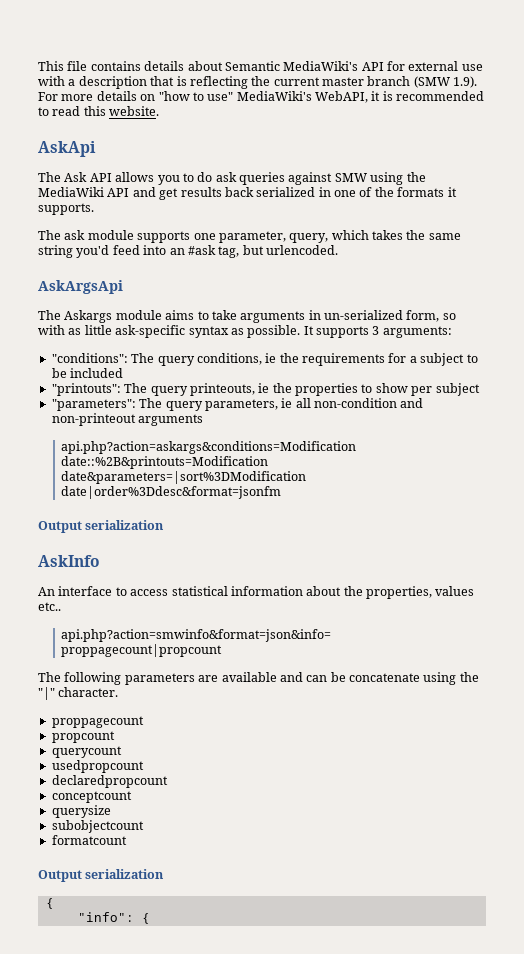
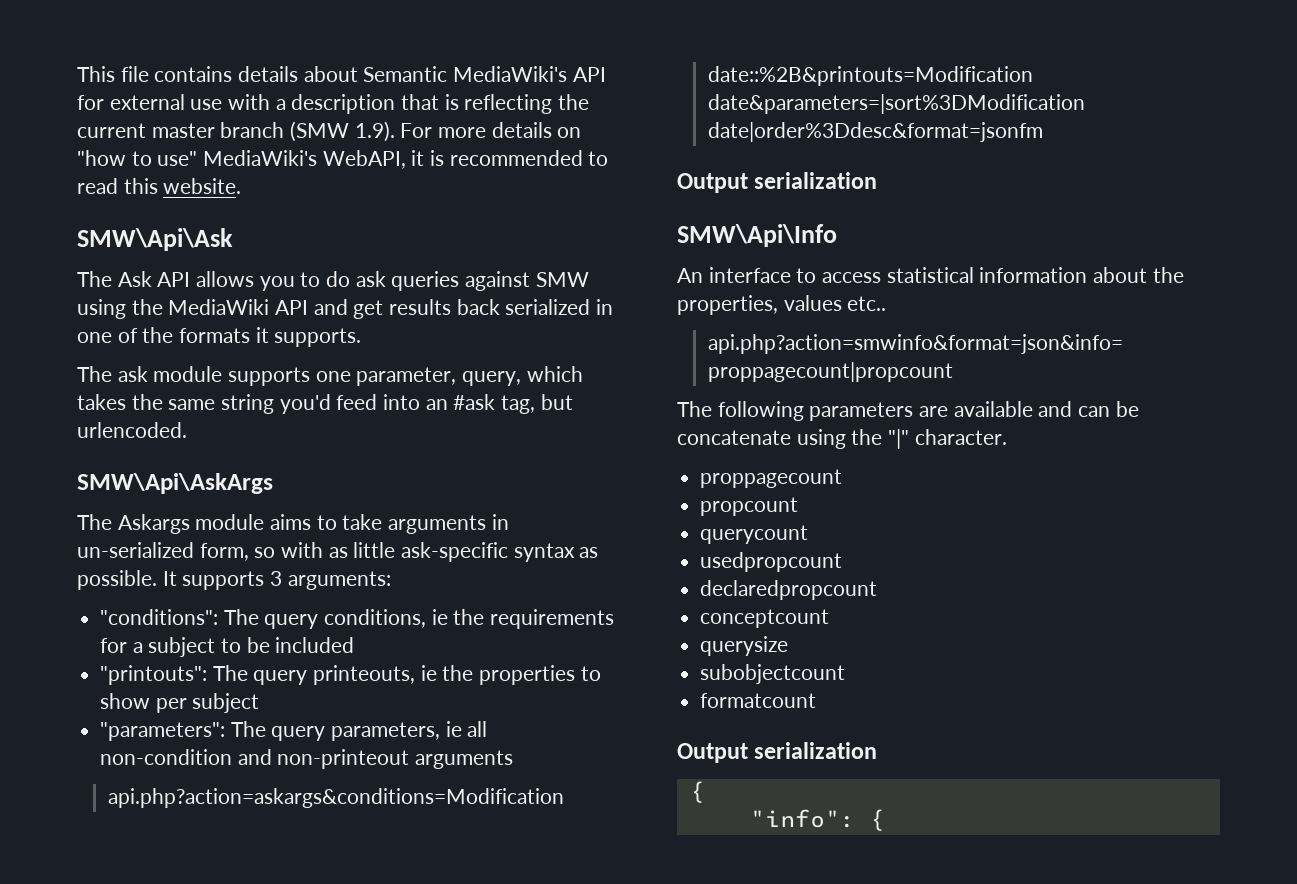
[38,141,96,157] AskApi -> [77,228,233,251] SMW\Api\Ask
[38,280,123,294] AskArgsApi -> [77,473,273,494] SMW\Api\AskArgs
[38,555,100,567] AskInfo -> [677,224,837,247] SMW\Api\Info

